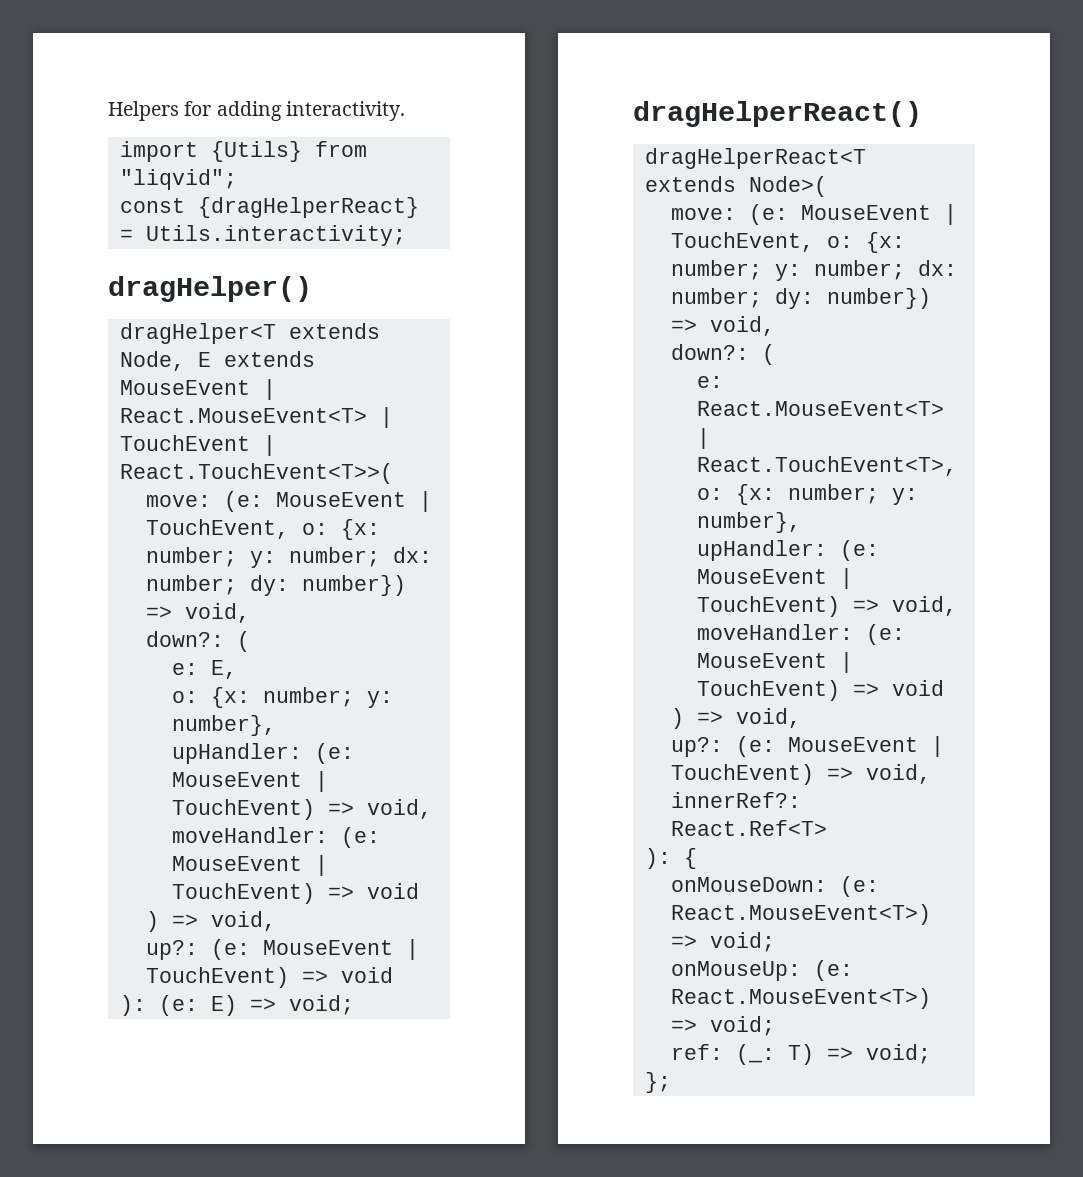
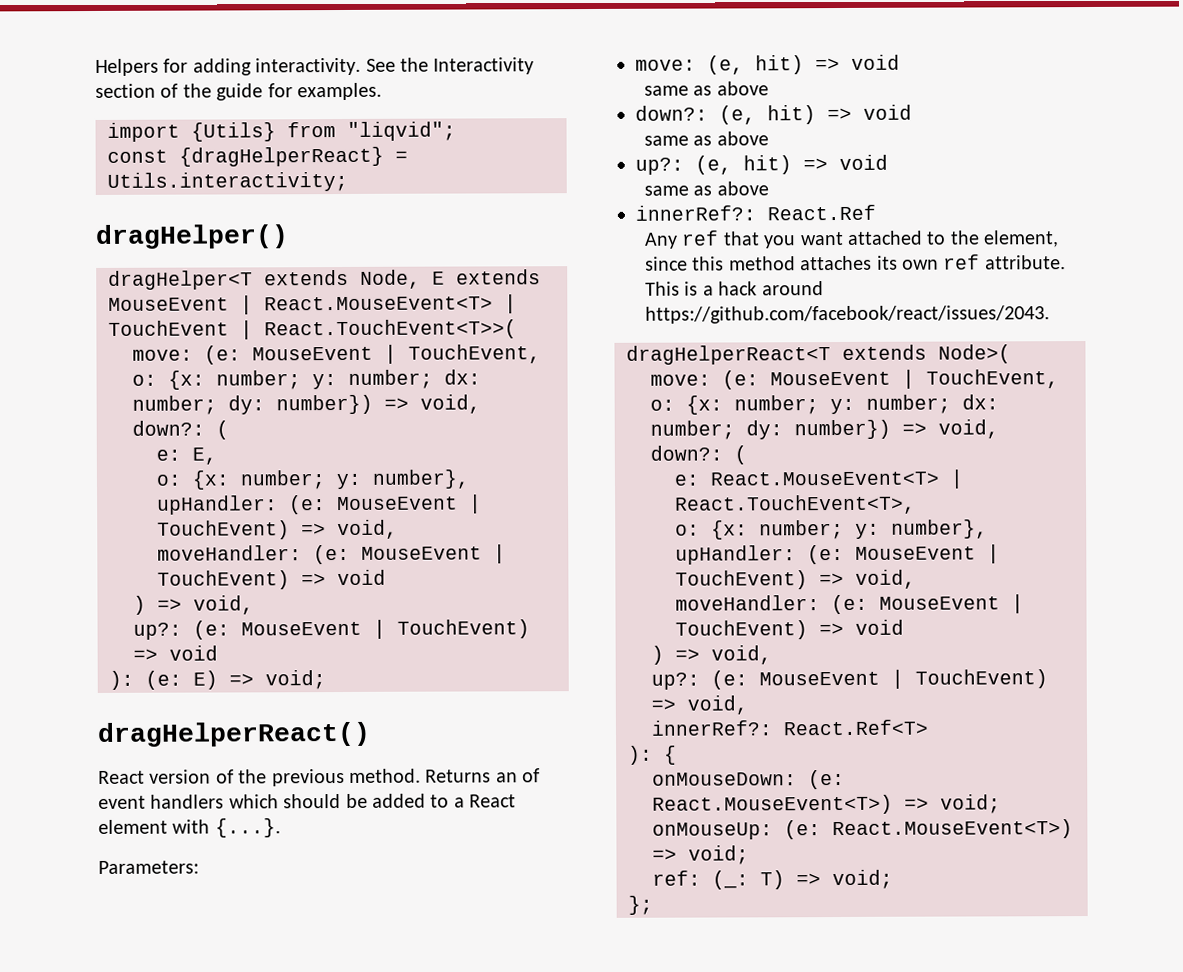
(405, 111) none -> [365,57,535,75] [95,82,382,101] See the Interactivity section of the guide for examples.
(922, 114) none -> [98,768,541,787] [98,793,517,809] [98,818,281,838] [98,860,199,874] [635,54,900,75] [644,81,769,96] [635,104,912,125] [644,131,769,146] [635,154,888,175] [644,181,769,196] [635,204,876,221] [644,230,1060,249] [645,254,1066,271] [645,281,824,296] [645,305,1051,324] // React version of the previous method. Returns an of event handlers which should be added to a React element with {...}. // Parameters: // move: (e, hit) => void // same as above // down?: (e, hit) => void // same as above // up?: (e, hit) => void // same as above // innerRef?: React.Ref // Any ref that you want attached to the element, since this method attaches its own ref attribute. This is a hack around https://github.com/facebook/react/issues/2043.

